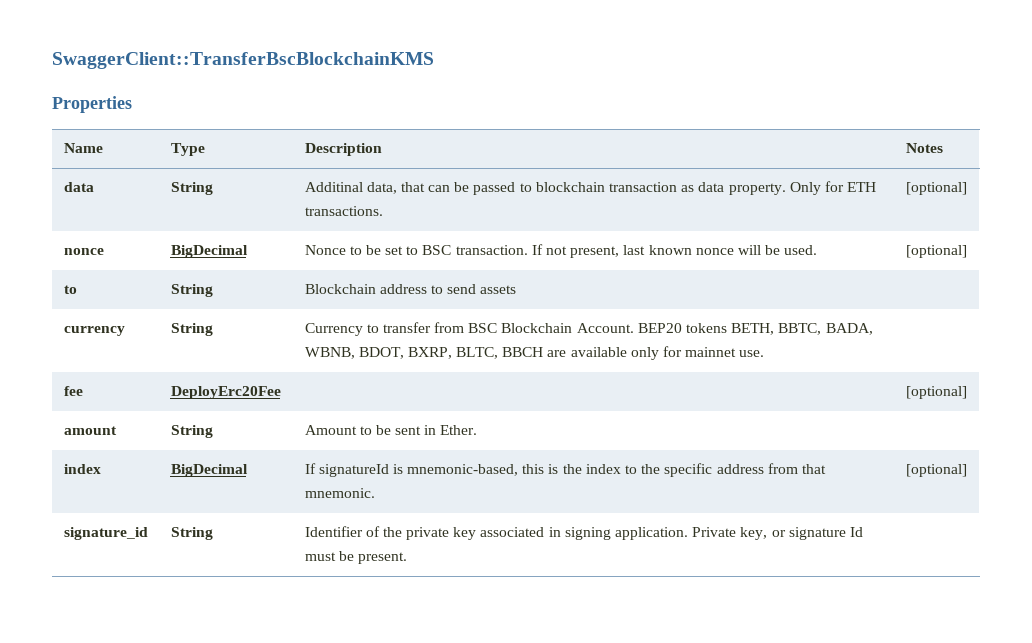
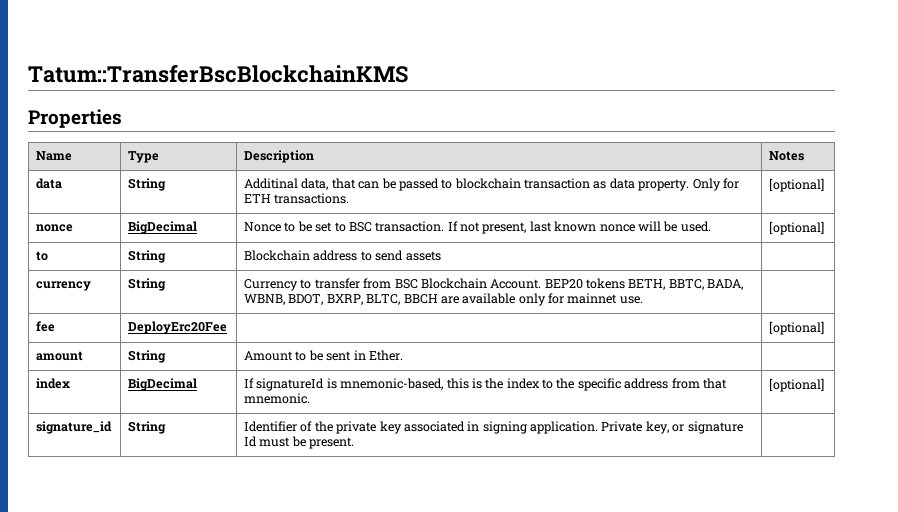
[52,52,434,69] SwaggerClient::TransferBscBlockchainKMS -> [28,65,408,83] Tatum::TransferBscBlockchainKMS

